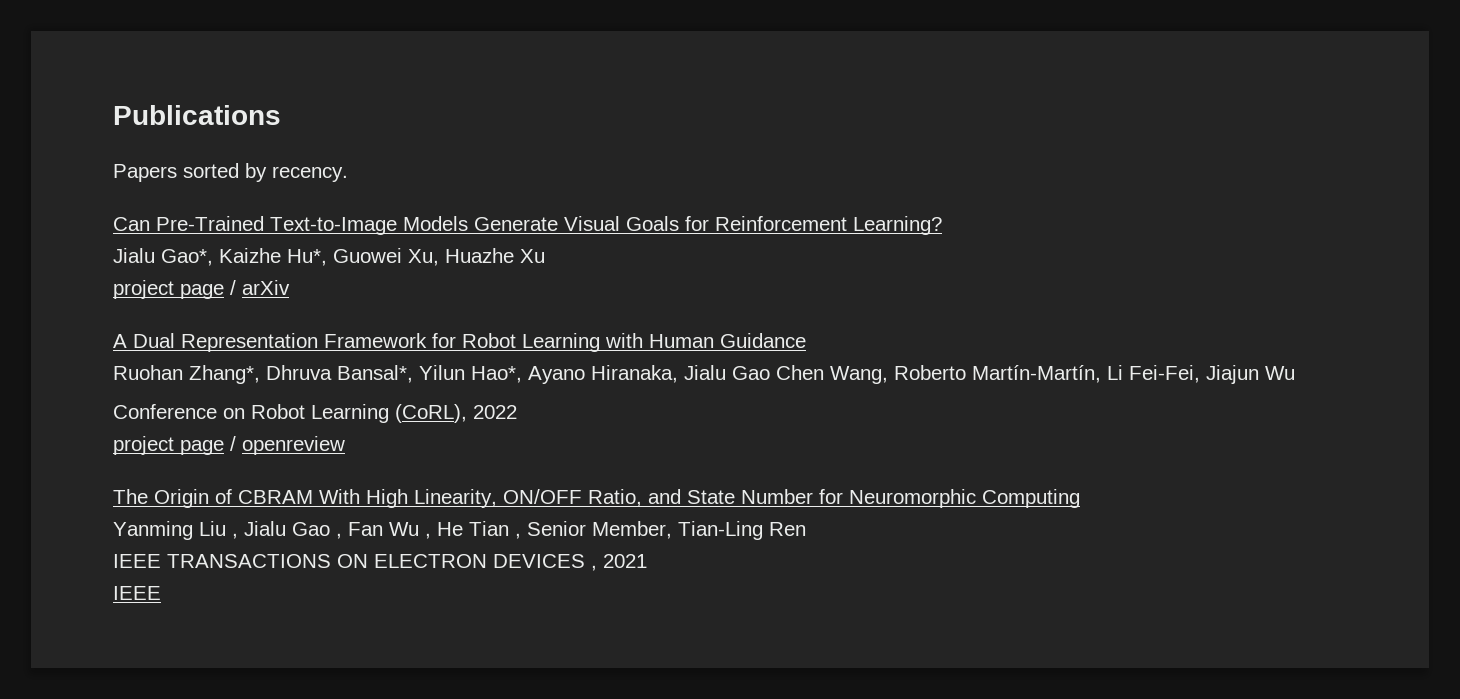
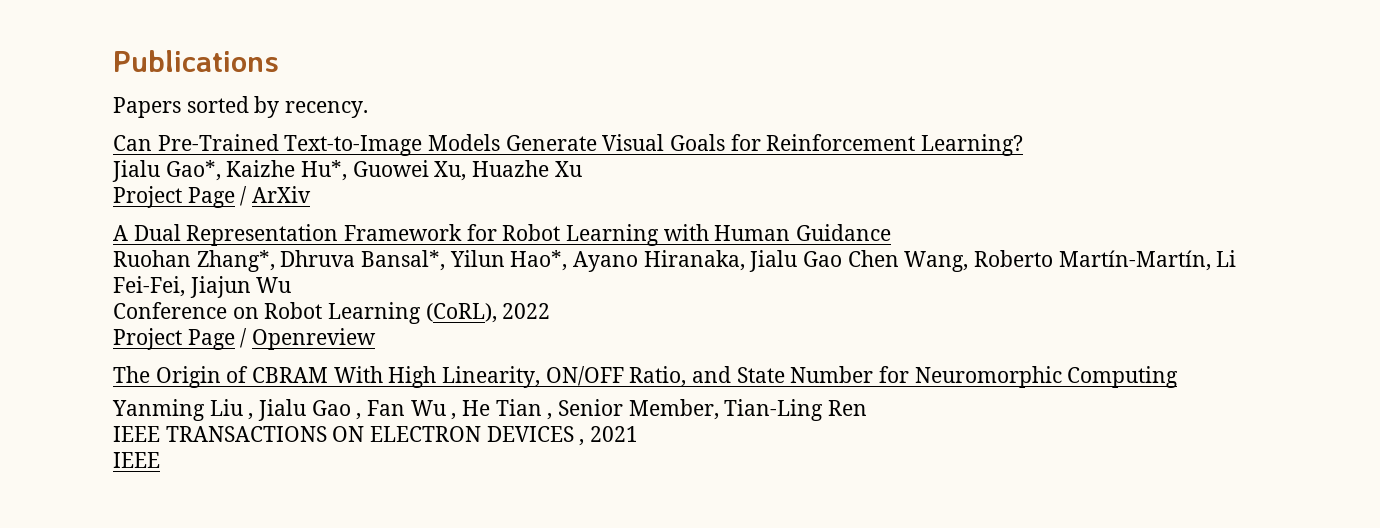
[113,280,290,299] project page / arXiv -> [113,186,312,208] Project Page / ArXiv
[113,436,345,455] project page / openreview -> [113,328,377,350] Project Page / Openreview

